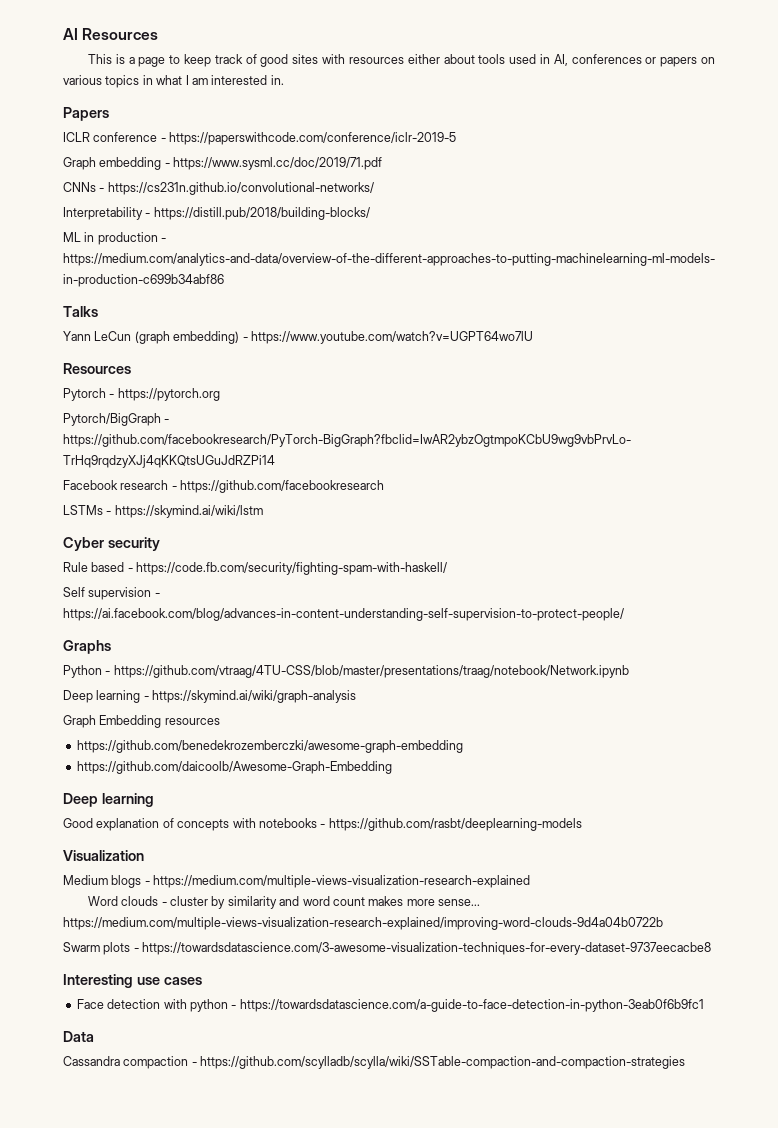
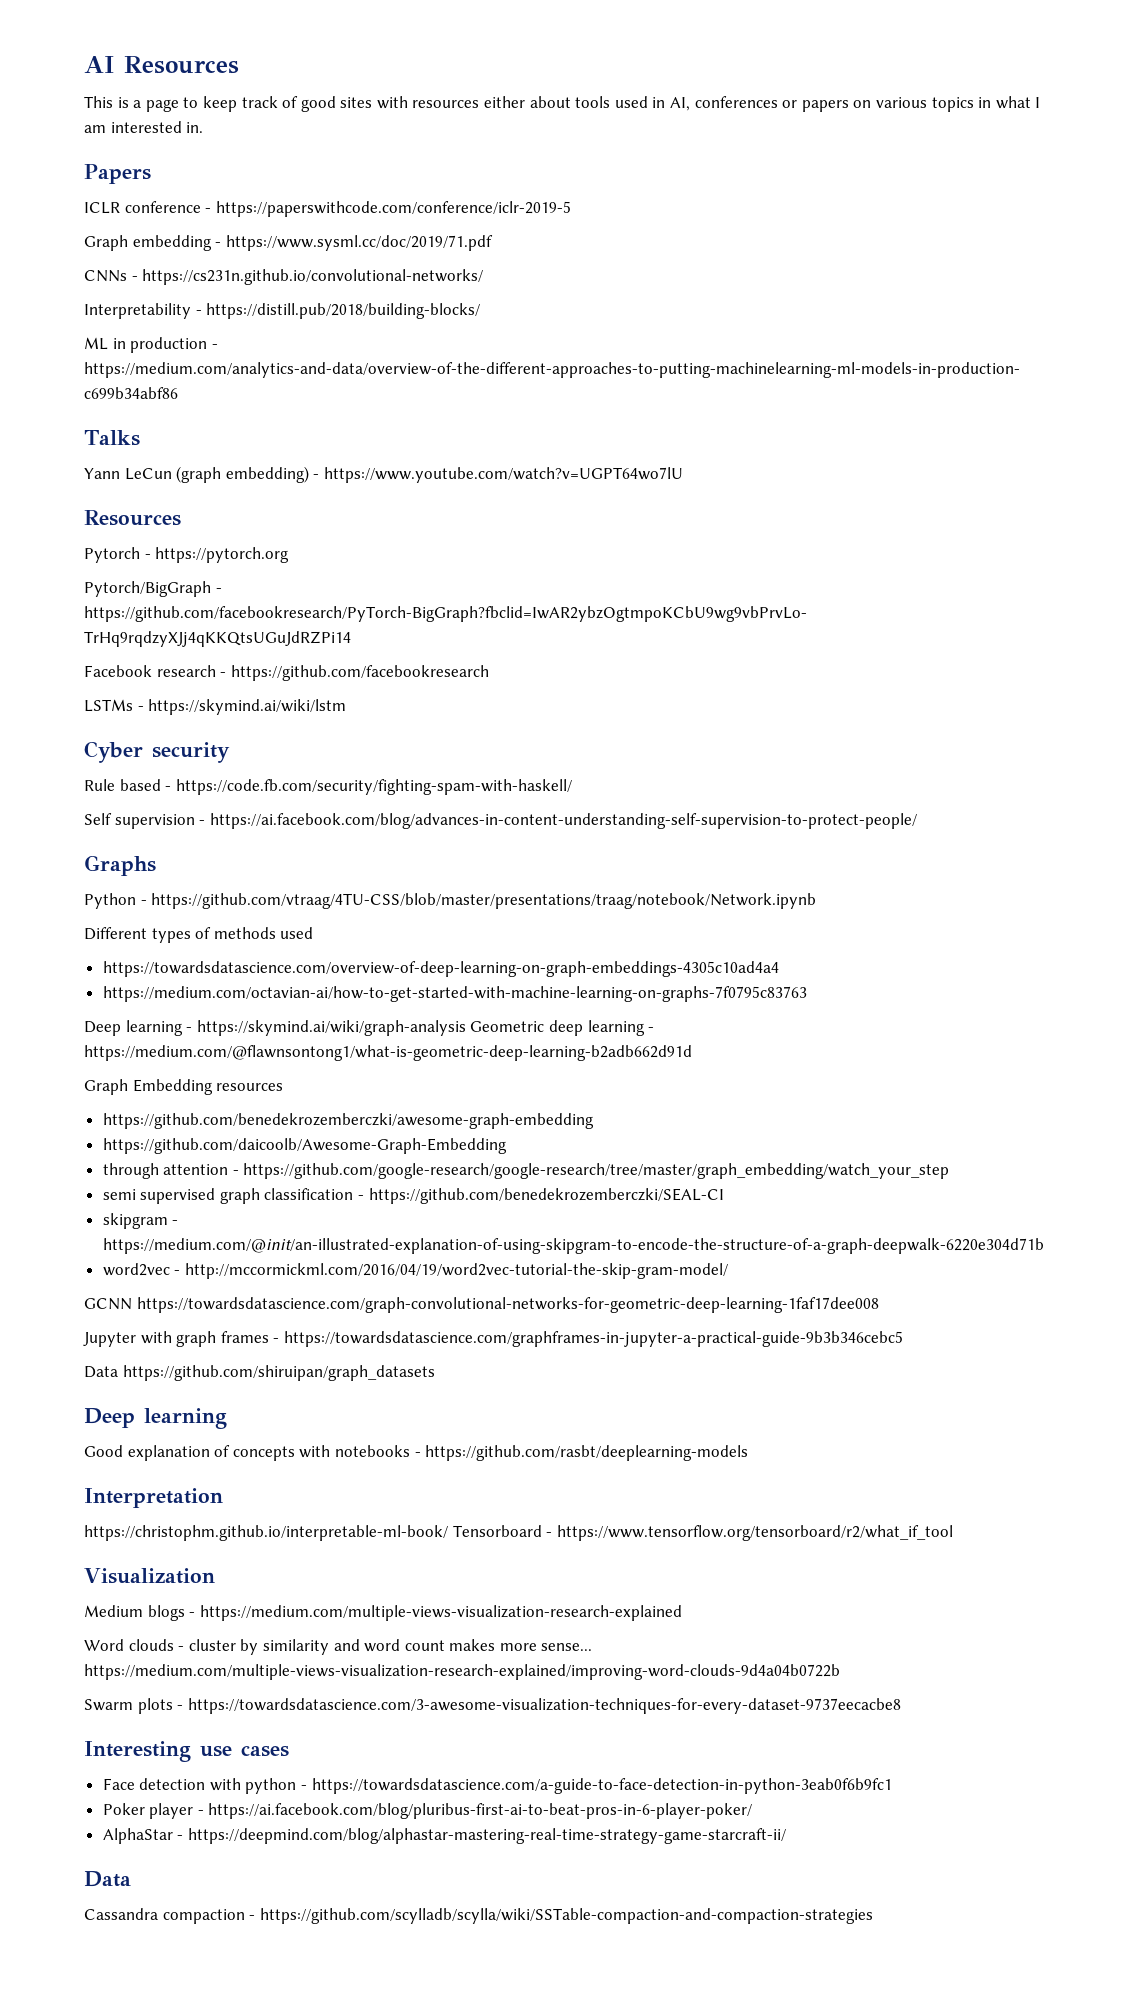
(629, 671) none -> [84,927,314,943] [102,961,779,977] [102,986,807,1002] // Different types of methods used // https://towardsdatascience.com/overview-of-deep-learning-on-graph-embeddings-4305c10ad4a4 // https://medium.com/octavian-ai/how-to-get-started-with-machine-learning-on-graphs-7f0795c83763
(357, 696) none -> [470,1020,655,1036] [84,1045,692,1061] Geometric deep learning - https://medium.com/@flawnsontong1/what-is-geometric-deep-learning-b2adb662d91d
(392, 767) none -> [102,1163,950,1179] [102,1188,724,1204] [102,1213,179,1229] [102,1238,1044,1254] [102,1263,728,1279] [84,1297,879,1313] [83,1331,903,1347] [84,1365,435,1381] // through attention - https://github.com/google-research/google-research/tree/master/graph_embedding/watch_your_step // semi supervised graph classification - https://github.com/benedekrozemberczki/SEAL-CI // skipgram - https://medium.com/@init/an-illustrated-explanation-of-using-skipgram-to-encode-the-structure-of-a-graph-deepwalk-6220e304d71b // word2vec - http://mccormickml.com/2016/04/19/word2vec-tutorial-the-skip-gram-model/ // GCNN https://towardsdatascience.com/graph-convolutional-networks-for-geometric-deep-learning-1faf17dee008 // Jupyter with graph frames - https://towardsdatascience.com/graphframes-in-jupyter-a-practical-guide-9b3b346cebc5 // Data https://github.com/shiruipan/graph_datasets
(582, 824) none -> [84,1488,223,1508] [84,1525,953,1541] // Interpretation // https://christophm.github.io/interpretable-ml-book/ Tensorboard - https://www.tensorflow.org/tensorboard/r2/what_if_tool
(704, 1005) none -> [102,1803,753,1819] [102,1828,786,1844] // Poker player - https://ai.facebook.com/blog/pluribus-first-ai-to-beat-pros-in-6-player-poker/ // AlphaStar - https://deepmind.com/blog/alphastar-mastering-real-time-strategy-game-starcraft-ii/

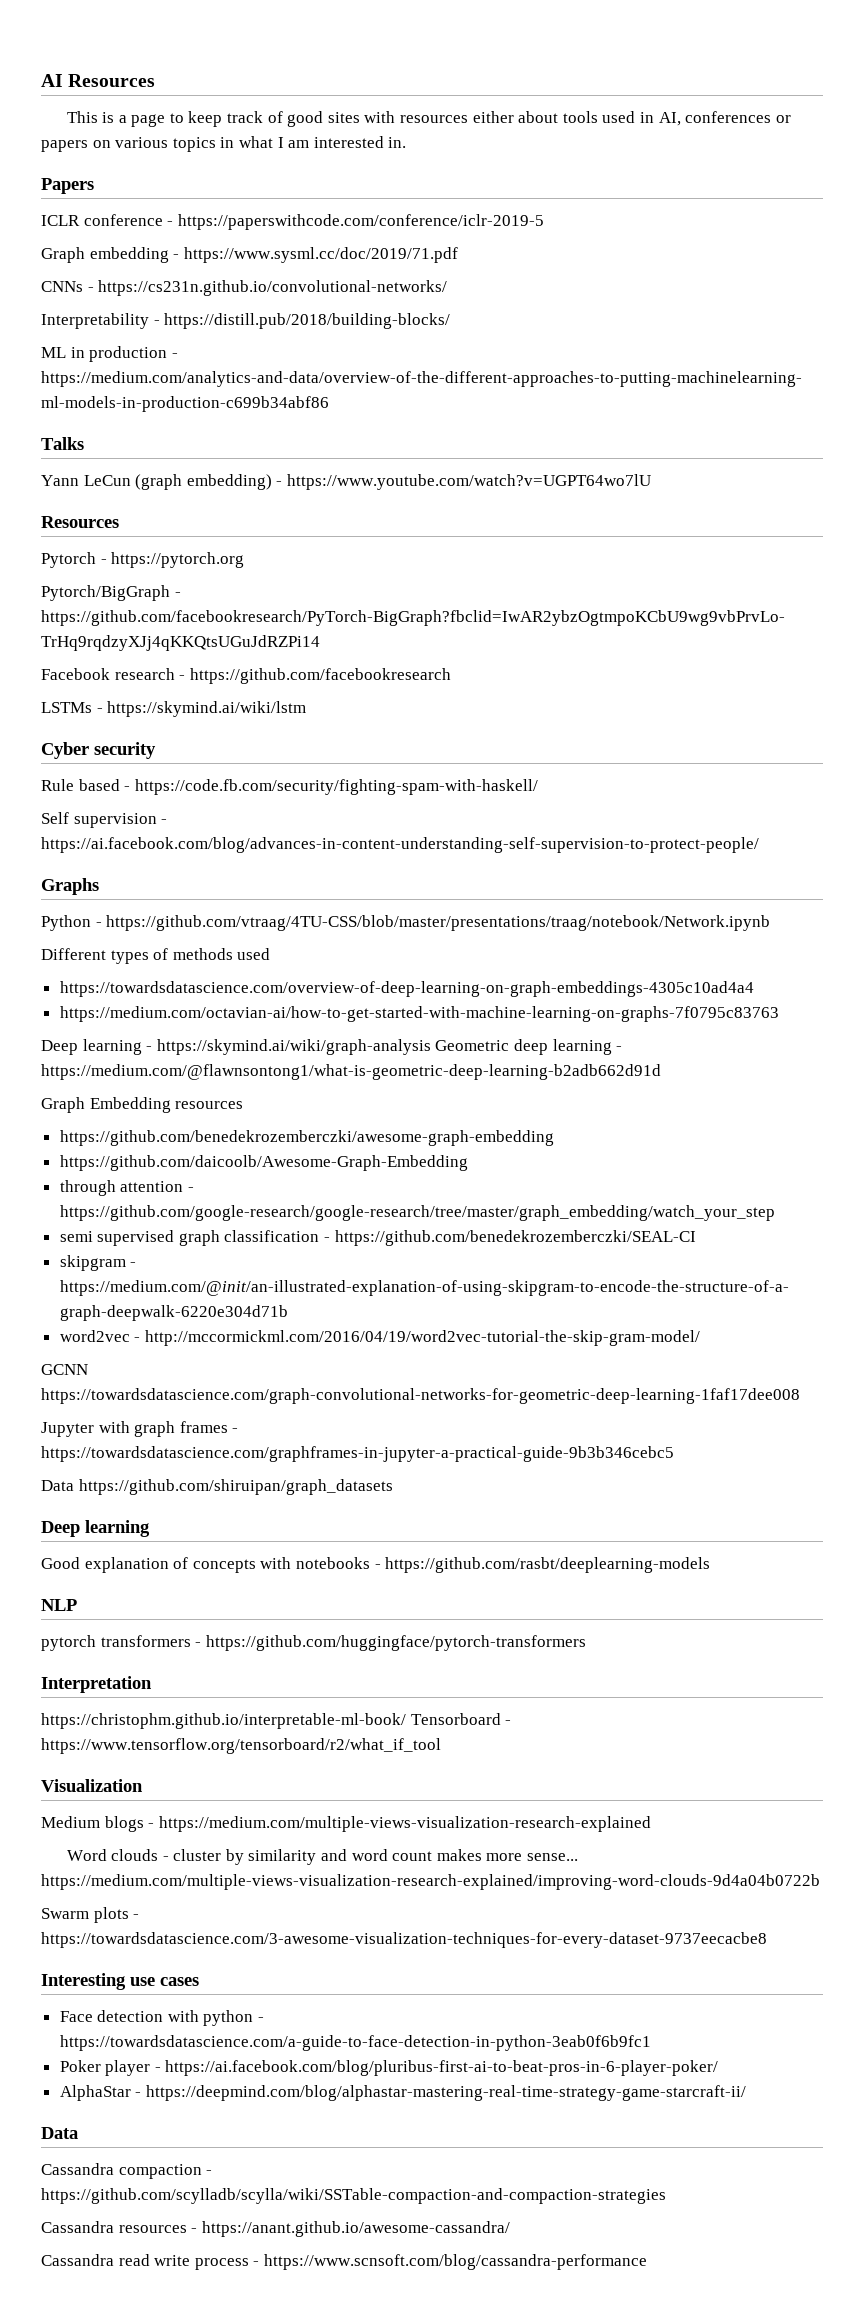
(749, 1453) none -> [41,1599,77,1611] [41,1635,586,1651] // NLP // pytorch transformers - https://github.com/huggingface/pytorch-transformers
(873, 1916) none -> [41,2221,510,2237] [41,2254,647,2270] // Cassandra resources - https://anant.github.io/awesome-cassandra/ // Cassandra read write process - https://www.scnsoft.com/blog/cassandra-performance

